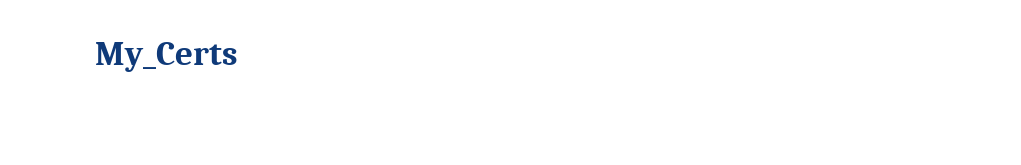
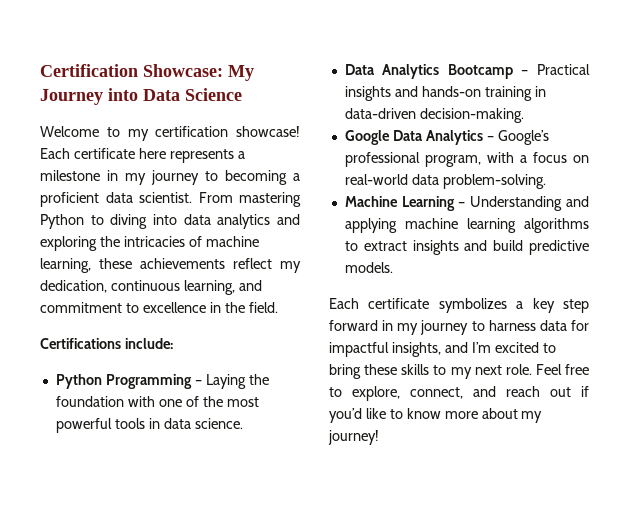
[95,42,238,72] My_Certs -> [40,64,254,81] [40,88,242,105] [40,126,300,141] [40,148,245,163] [40,170,300,185] [40,192,301,207] [40,214,300,229] [40,236,259,251] [40,258,301,273] [40,280,262,295] [40,302,278,313] [40,338,173,349] [55,374,269,389] [55,396,259,407] [55,418,243,433] [344,64,590,79] [344,86,546,101] [344,108,524,123] [344,130,549,145] [344,152,589,167] [344,174,546,189] [344,196,589,211] [344,218,589,233] [344,240,589,255] [344,262,393,273] [329,298,589,313] [329,320,589,335] [329,342,556,357] [329,364,589,379] [329,386,589,401] [329,408,543,423] [328,430,379,445] Certification Showcase: My Journey into Data Science // Welcome to my certification showcase! Each certificate here represents a milestone in my journey to becoming a proficient data scientist. From mastering Python to diving into data analytics and exploring the intricacies of machine learning, these achievements reflect my dedication, continuous learning, and commitment to excellence in the field. // Certifications include: // Python Programming – Laying the foundation with one of the most powerful tools in data science. // Data Analytics Bootcamp – Practical insights and hands-on training in data-driven decision-making. // Google Data Analytics – Google’s professional program, with a focus on real-world data problem-solving. // Machine Learning – Understanding and applying machine learning algorithms to extract insights and build predictive models. // Each certificate symbolizes a key step forward in my journey to harness data for impactful insights, and I’m excited to bring these skills to my next role. Feel free to explore, connect, and reach out if you’d like to know more about my journey!

